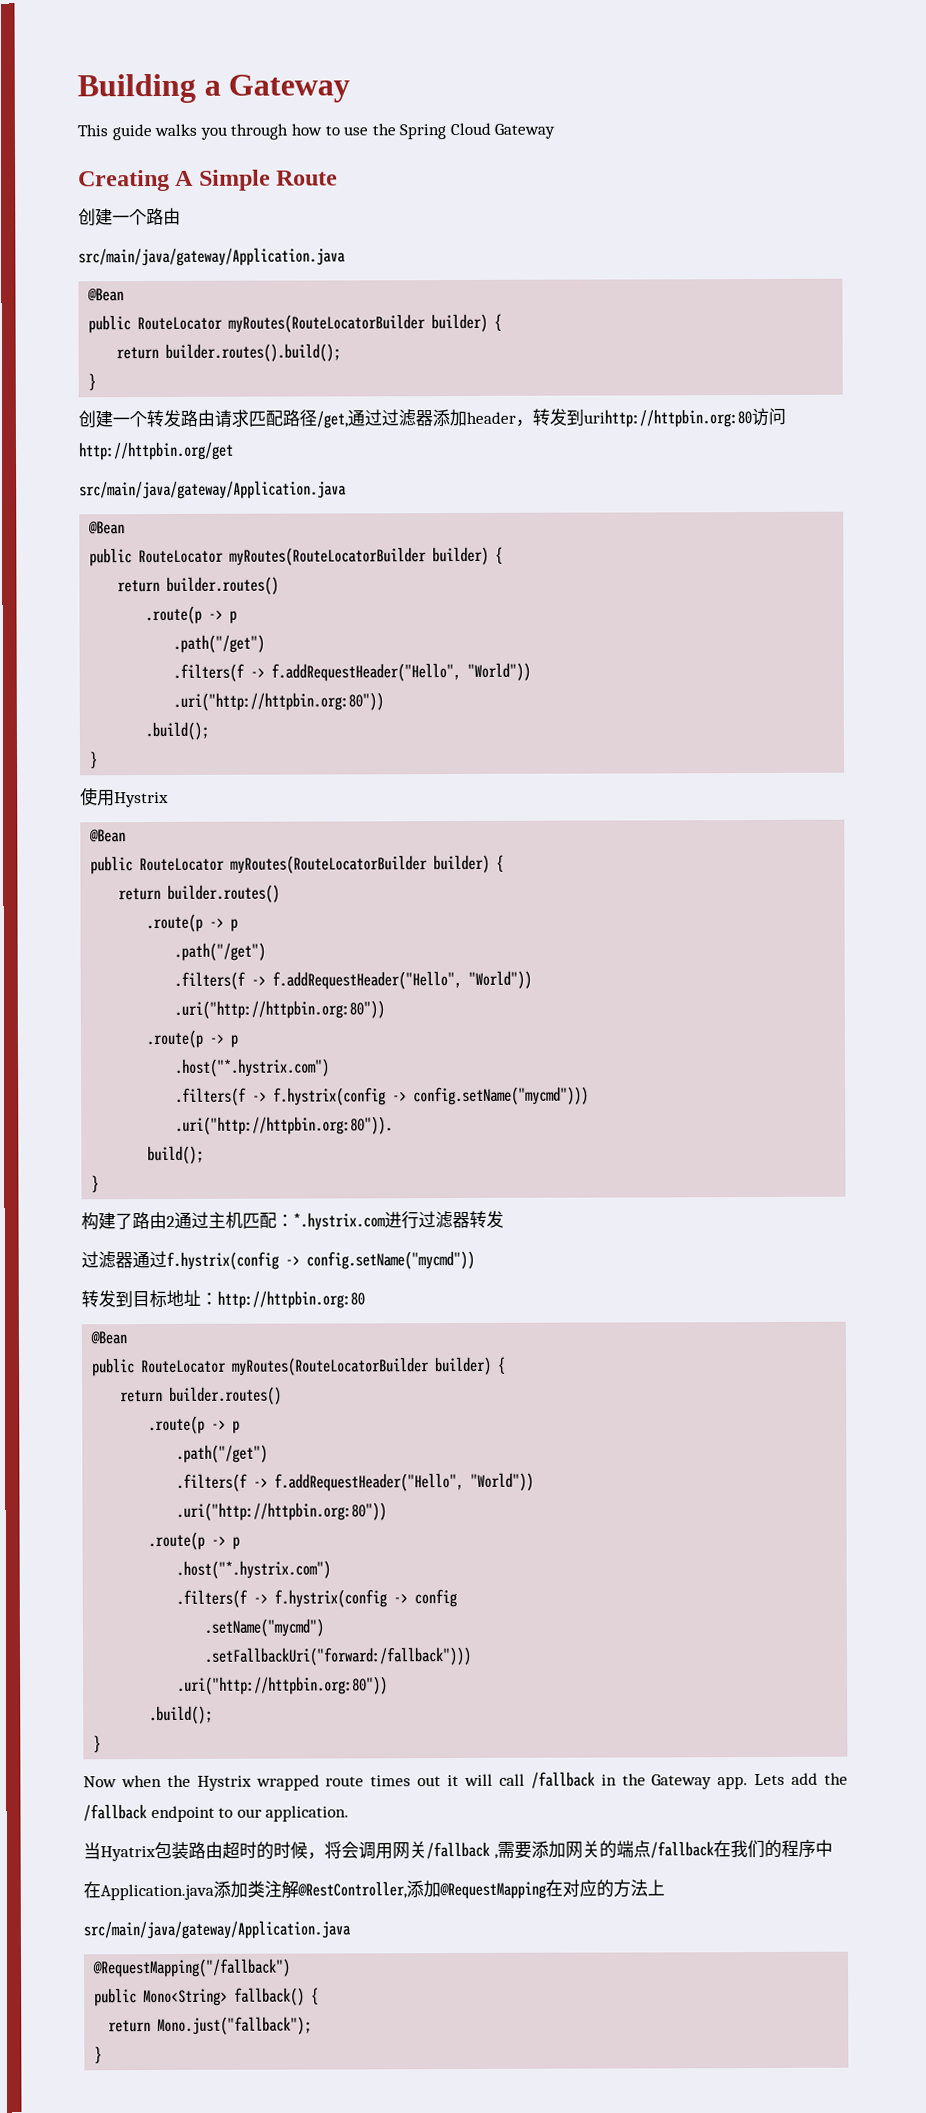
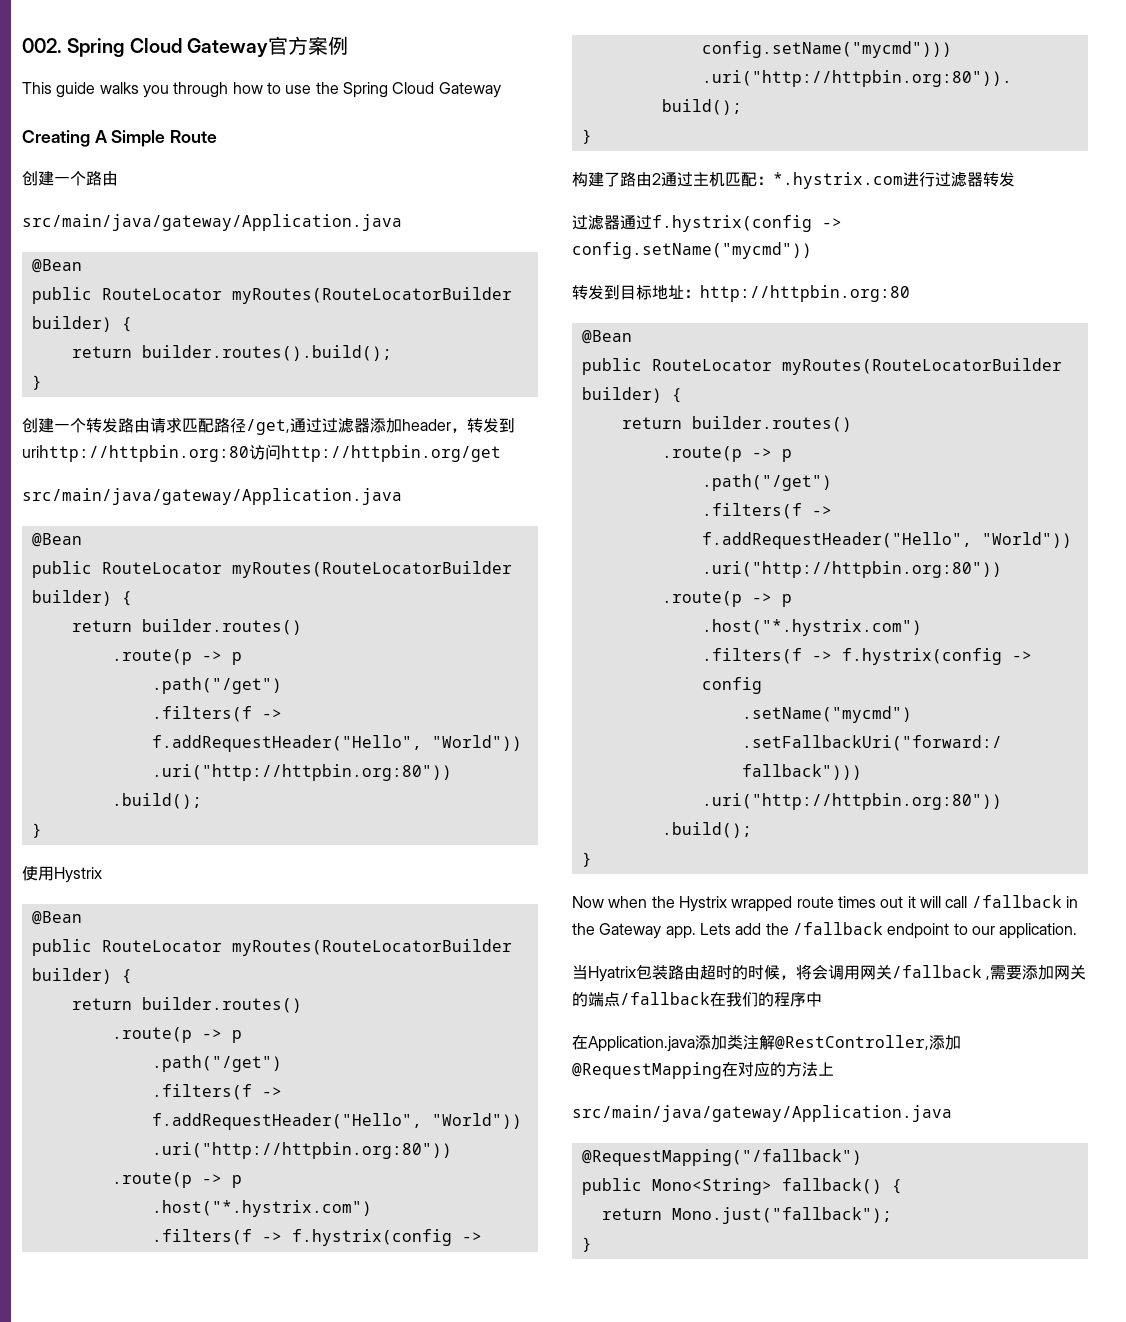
[77,73,351,104] Building a Gateway -> [22,36,348,57] 002. Spring Cloud Gateway官方案例

